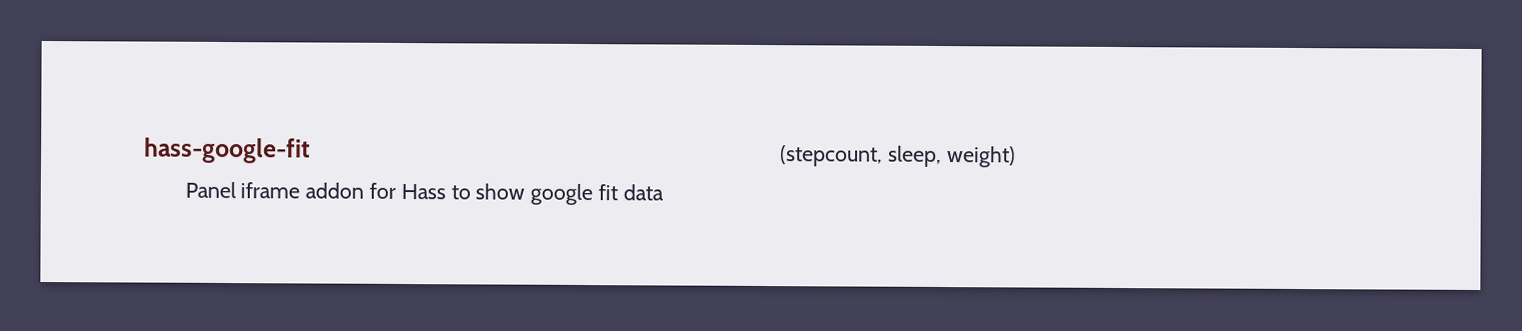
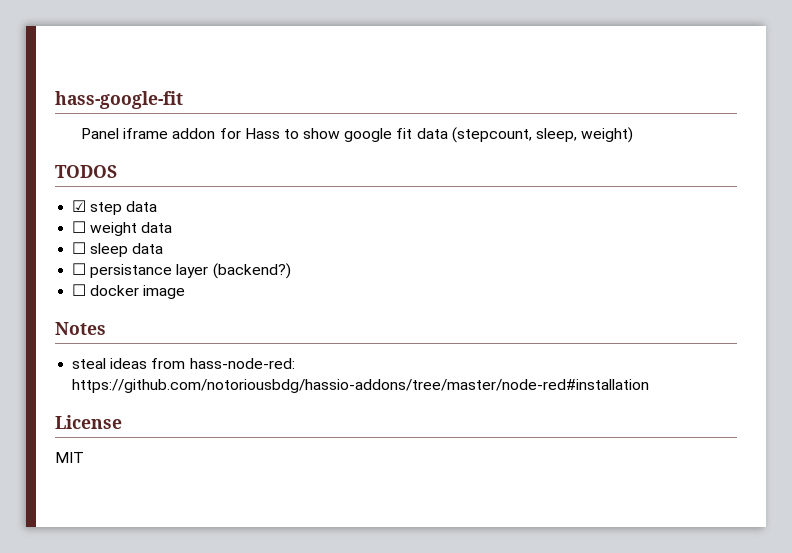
(1016, 157) none -> [55,165,117,178] [72,200,158,215] [72,221,173,236] [72,242,164,257] [72,263,291,279] [72,284,186,299] [55,322,106,335] [72,358,295,369] [72,379,650,393] [55,415,122,429] [55,452,84,463] // TODOS // ☑ step data // ☐ weight data // ☐ sleep data // ☐ persistance layer (backend?) // ☐ docker image // Notes // steal ideas from hass-node-red: https://github.com/notoriousbdg/hassio-addons/tree/master/node-red#installation // License // MIT

